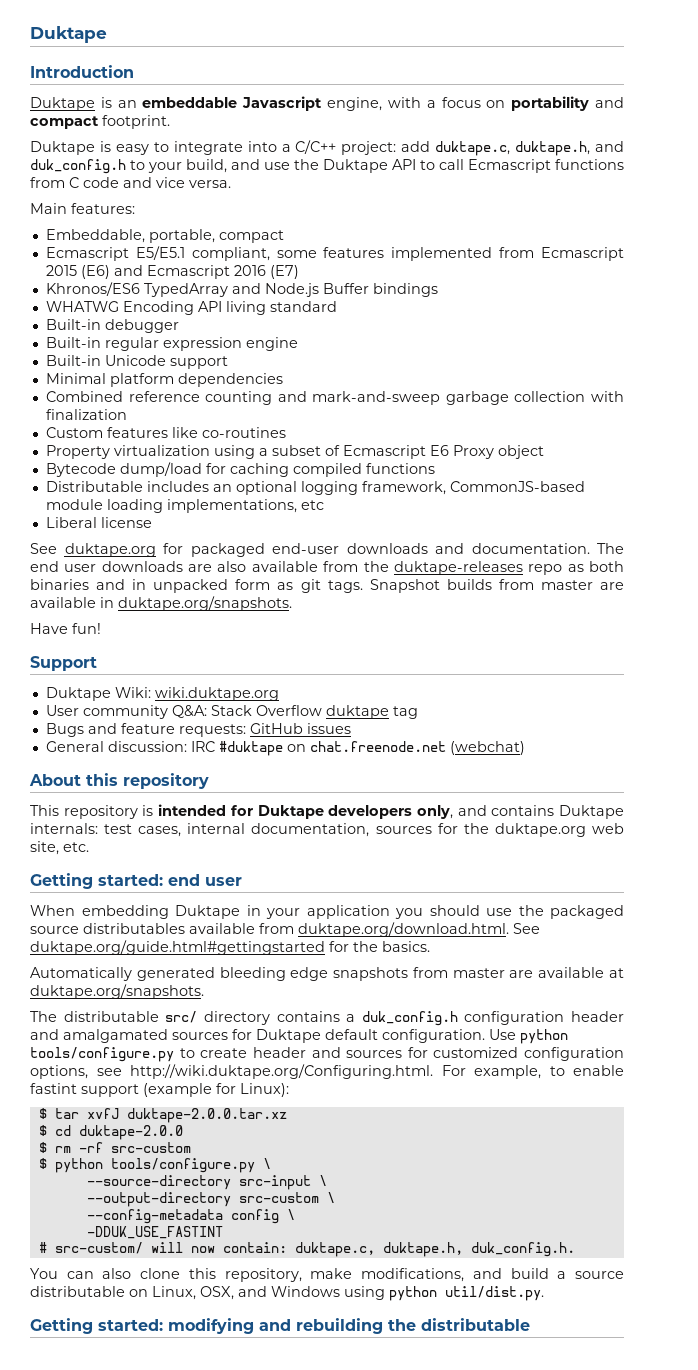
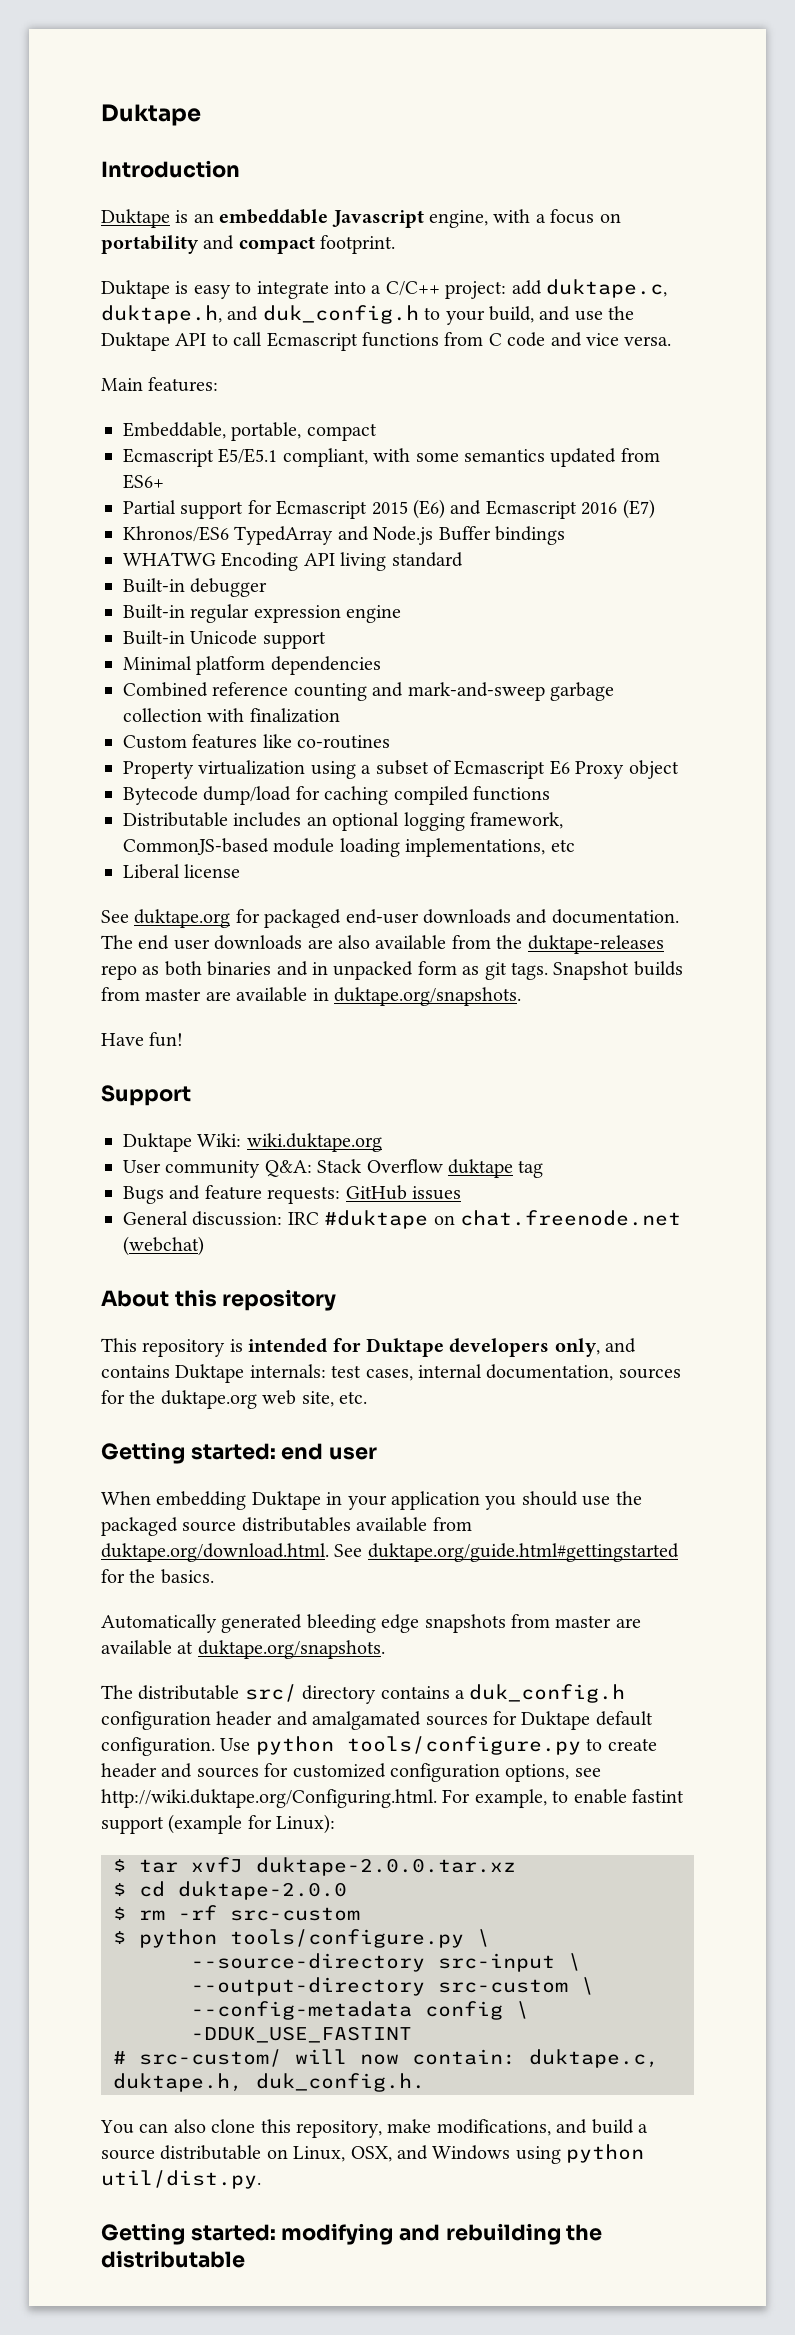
[276,247,535,261] some features implemented from -> [373,448,660,467] [123,474,164,489] [123,500,272,519] with some semantics updated from ES6+ // Partial support for

